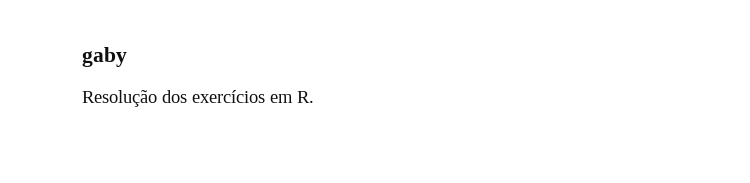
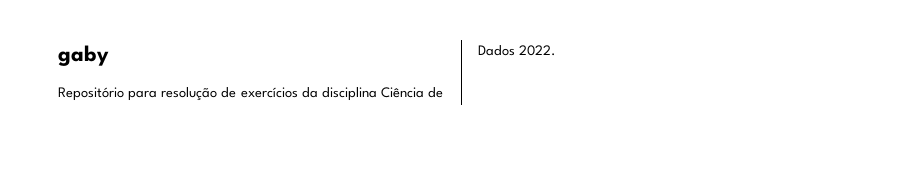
[82,90,314,107] Resolução dos exercícios em R. -> [58,87,443,101] [478,45,556,56] Repositório para resolução de exercícios da disciplina Ciência de Dados 2022.

